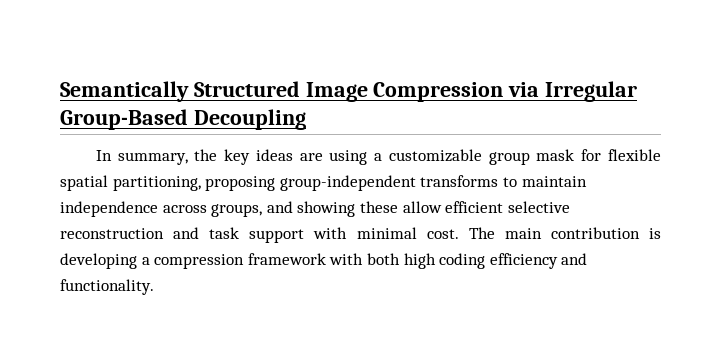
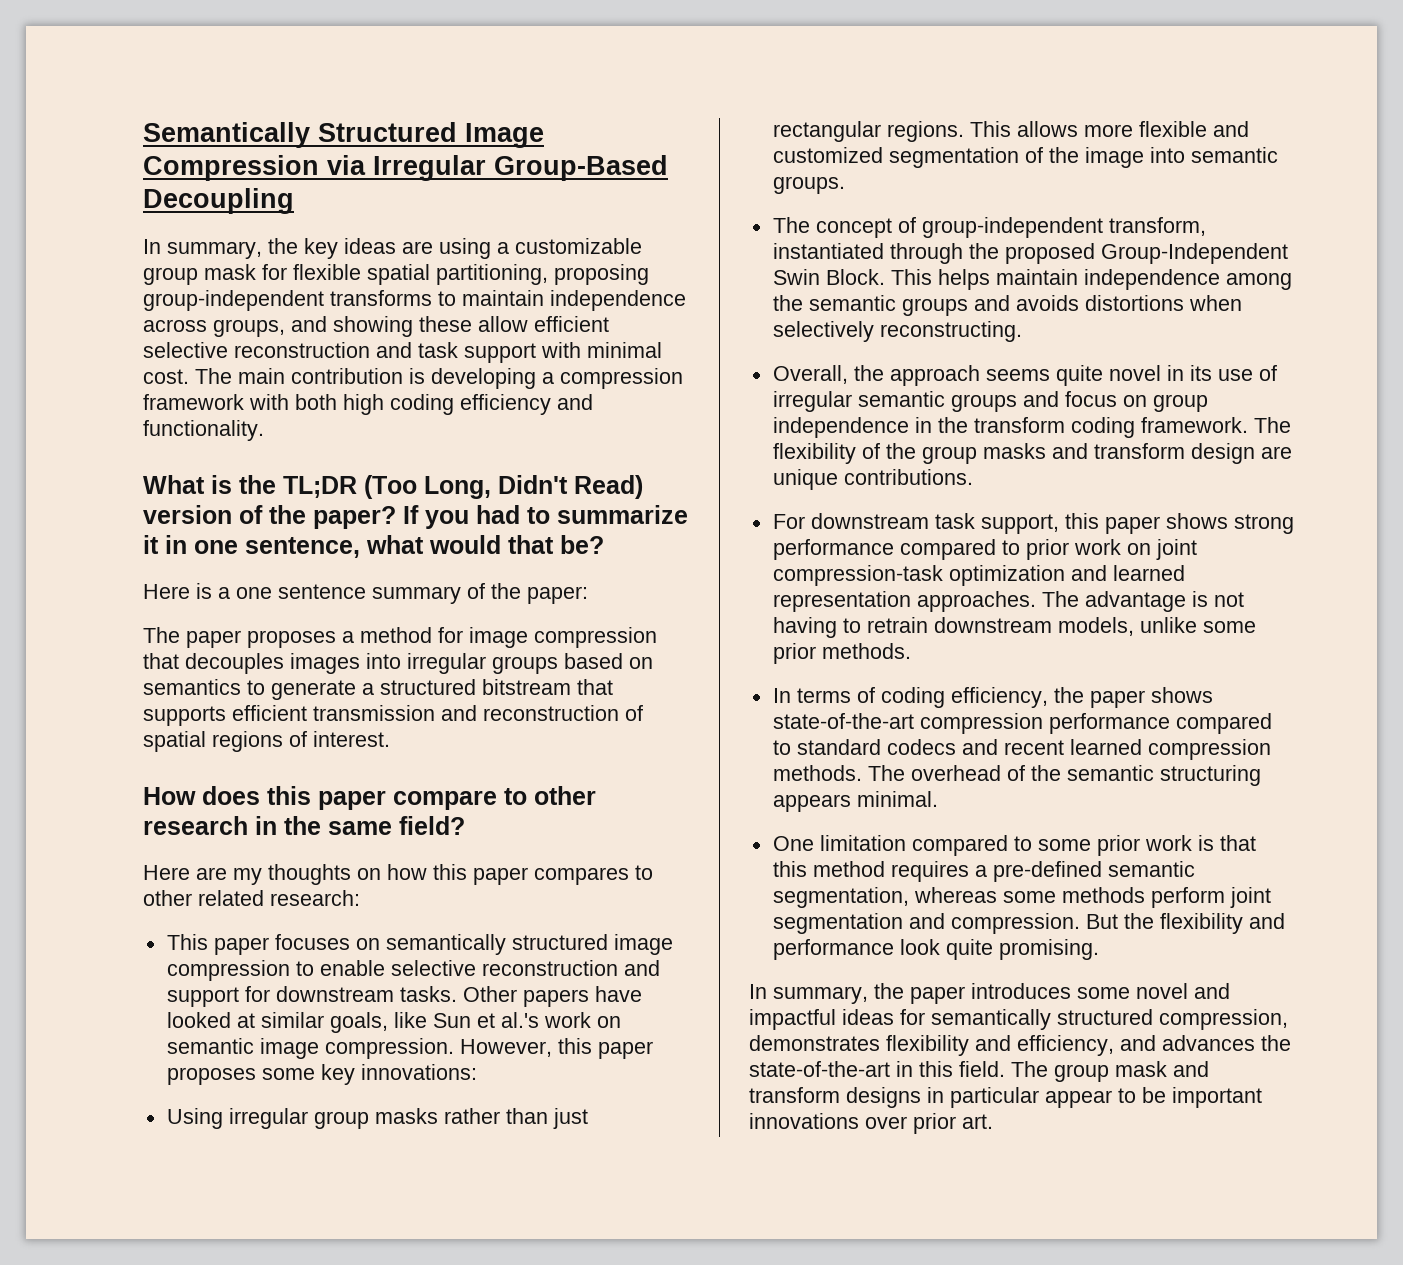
(154, 287) none -> [143,475,643,499] [143,505,688,529] [143,535,604,558] [143,583,588,604] [143,627,657,648] [143,653,653,674] [143,679,613,700] [143,705,643,726] [143,731,390,752] [143,786,596,810] [143,816,465,835] [143,864,653,885] [143,890,360,906] [166,934,673,955] [166,960,660,981] [166,986,642,1007] [166,1012,621,1033] [166,1038,653,1059] [166,1064,477,1085] [166,1108,588,1129] [772,121,1249,142] [772,147,1278,168] [772,176,845,194] [772,217,1206,238] [772,243,1288,264] [772,269,1292,290] [772,295,1242,316] [772,321,1022,342] [772,365,1277,386] [772,391,1208,412] [772,417,1291,438] [772,443,1292,464] [772,469,973,490] [772,513,1294,534] [772,539,1197,560] [772,565,1185,586] [772,591,1244,612] [772,617,1256,638] [772,643,911,664] [772,687,1213,708] [772,713,1272,734] [772,739,1271,760] [772,765,1261,786] [772,791,938,812] [772,835,1256,856] [772,861,1195,882] [772,887,1271,908] [772,913,1285,934] [772,939,1099,960] [749,983,1230,1004] [749,1009,1288,1030] [749,1035,1291,1056] [749,1061,1209,1082] [749,1087,1262,1108] [749,1113,993,1134] // What is the TL;DR (Too Long, Didn't Read) version of the paper? If you had to summarize it in one sentence, what would that be? // Here is a one sentence summary of the paper: // The paper proposes a method for image compression that decouples images into irregular groups based on semantics to generate a structured bitstream that supports efficient transmission and reconstruction of spatial regions of interest. // How does this paper compare to other research in the same field? // Here are my thoughts on how this paper compares to other related research: // This paper focuses on semantically structured image compression to enable selective reconstruction and support for downstream tasks. Other papers have looked at similar goals, like Sun et al.'s work on semantic image compression. However, this paper proposes some key innovations: // Using irregular group masks rather than just rectangular regions. This allows more flexible and customized segmentation of the image into semantic groups. // The concept of group-independent transform, instantiated through the proposed Group-Independent Swin Block. This helps maintain independence among the semantic groups and avoids distortions when selectively reconstructing. // Overall, the approach seems quite novel in its use of irregular semantic groups and focus on group independence in the transform coding framework. The flexibility of the group masks and transform design are unique contributions. // For downstream task support, this paper shows strong performance compared to prior work on joint compression-task optimization and learned representation approaches. The advantage is not having to retrain downstream models, unlike some prior methods. // In terms of coding efficiency, the paper shows state-of-the-art compression performance compared to standard codecs and recent learned compression methods. The overhead of the semantic structuring appears minimal. // One limitation compared to some prior work is that this method requires a pre-defined semantic segmentation, whereas some methods perform joint segmentation and compression. But the flexibility and performance look quite promising. // In summary, the paper introduces some novel and impactful ideas for semantically structured compression, demonstrates flexibility and efficiency, and advances the state-of-the-art in this field. The group mask and transform designs in particular appear to be important innovations over prior art.

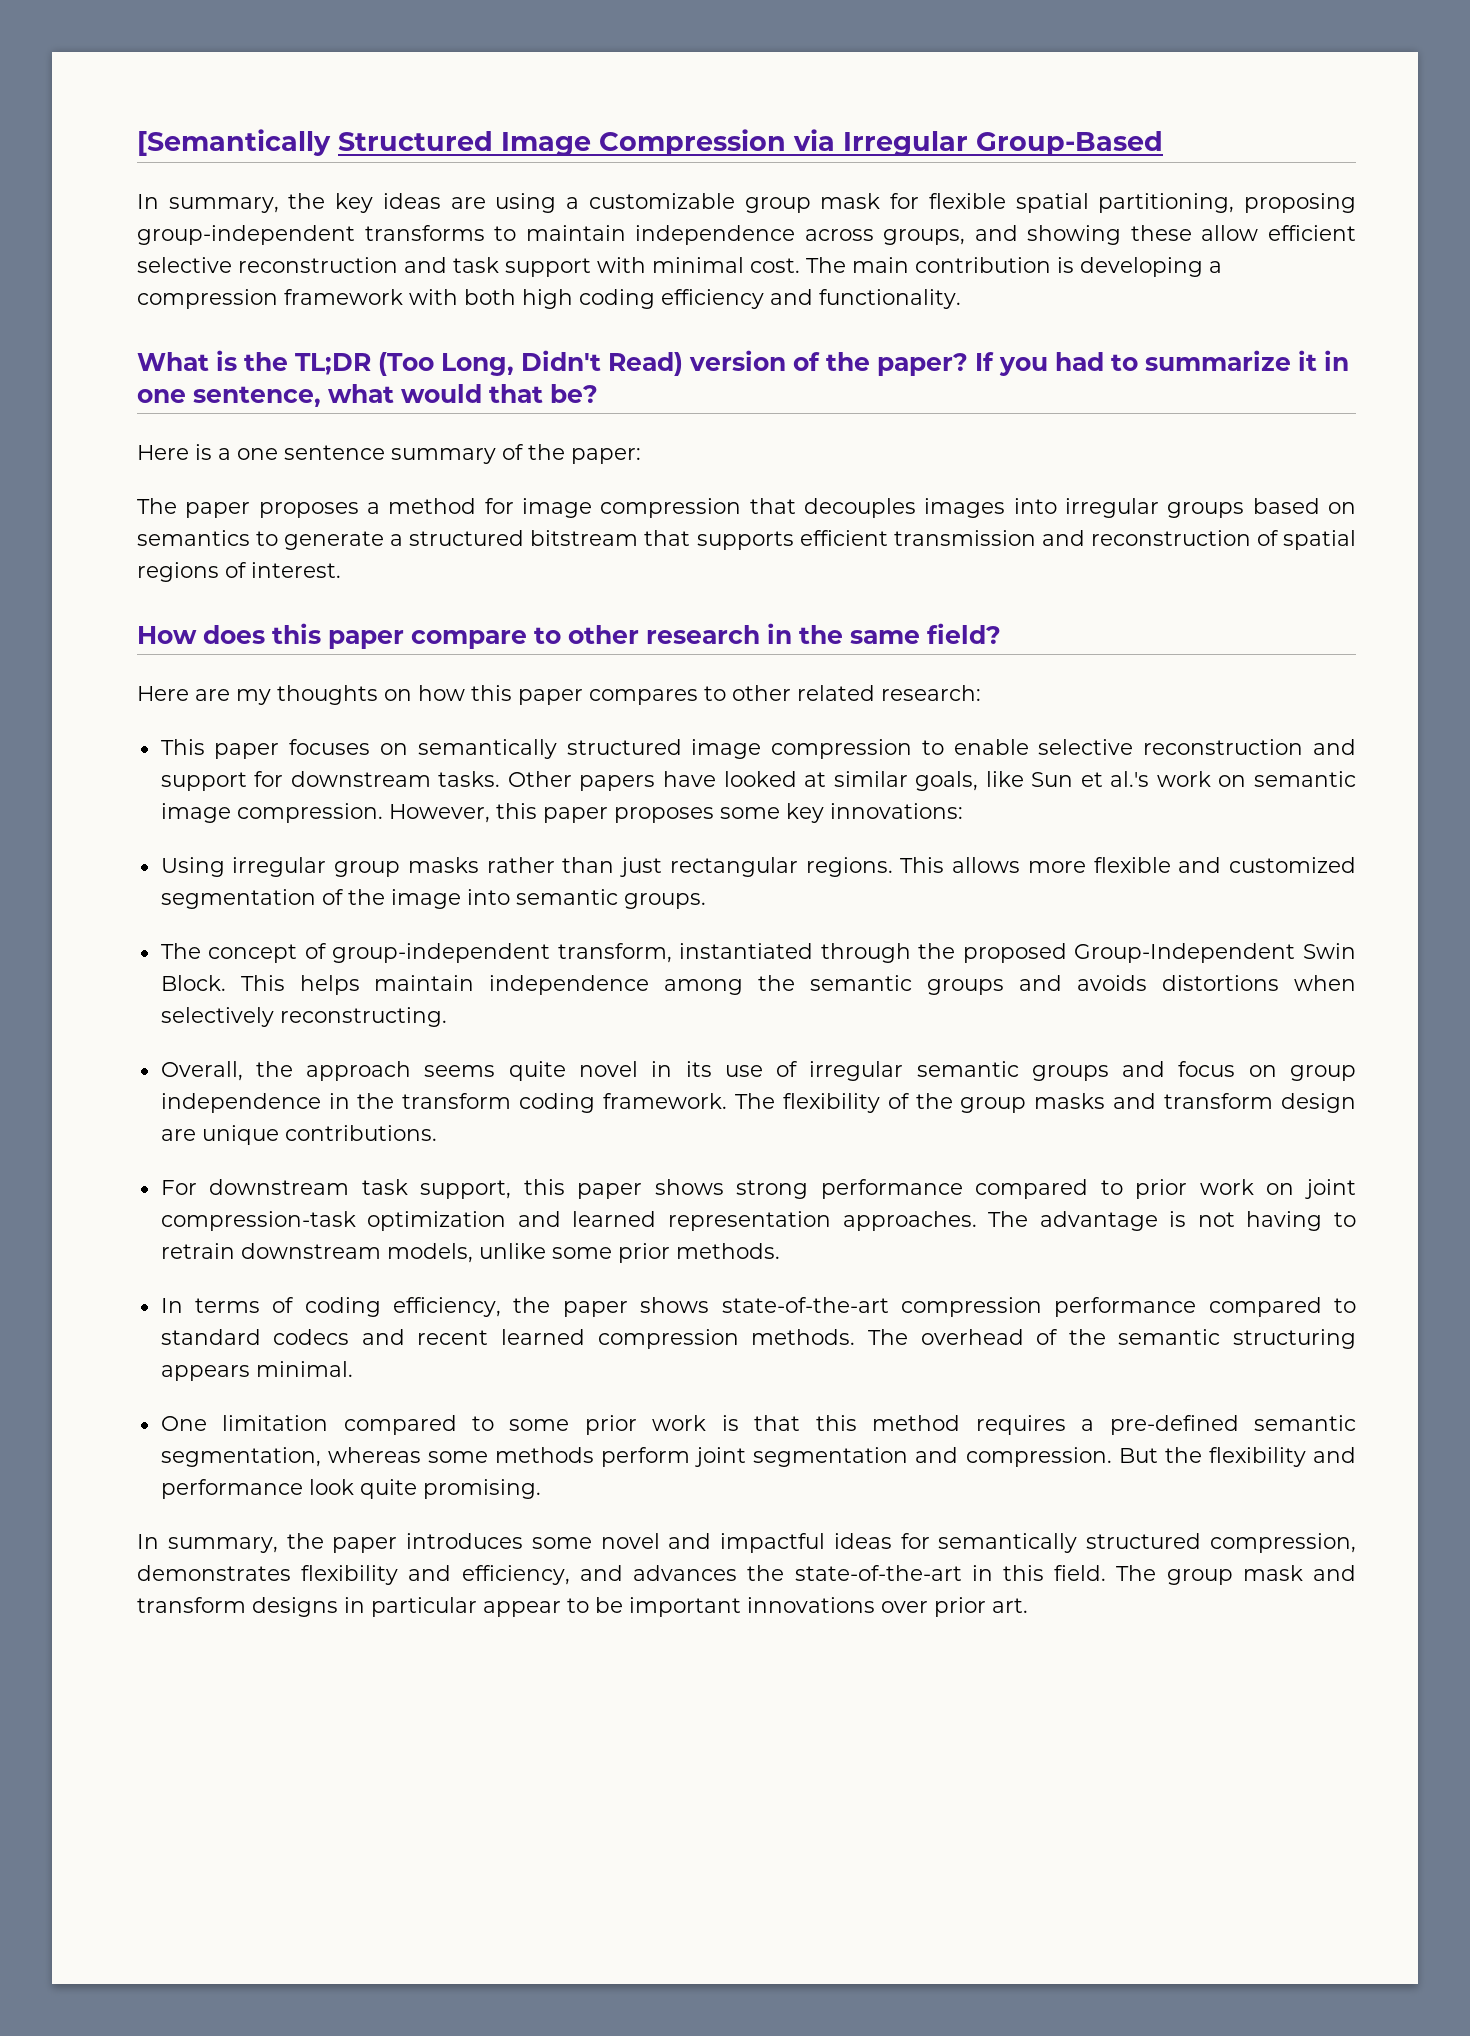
[143,122,310,148] Semantically -> [137,129,331,156] [Semantically
[143,188,294,214] Decoupling -> (1163, 143) none

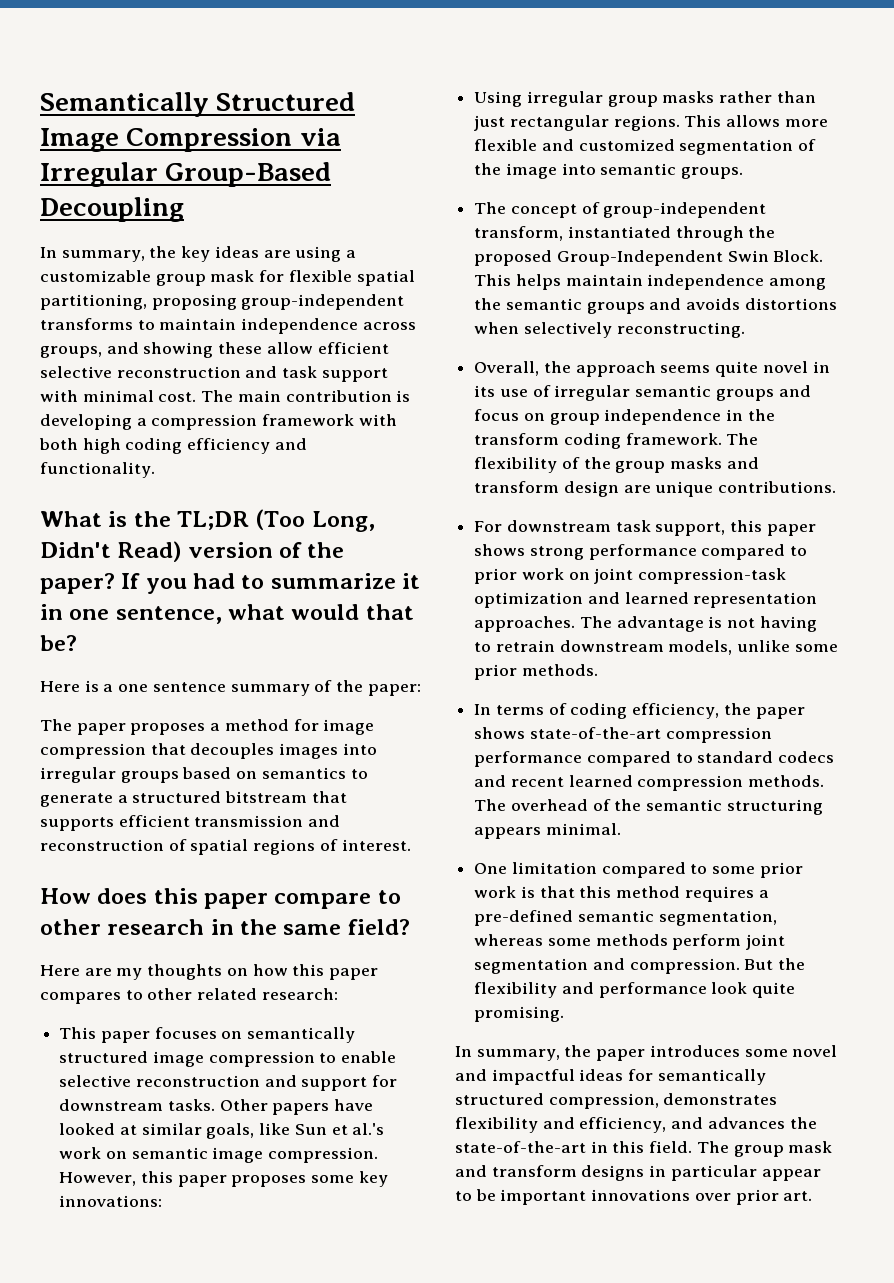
[137,129,331,156] [Semantically -> [40,92,209,117] Semantically
(1163, 143) none -> [40,197,184,222] Decoupling

